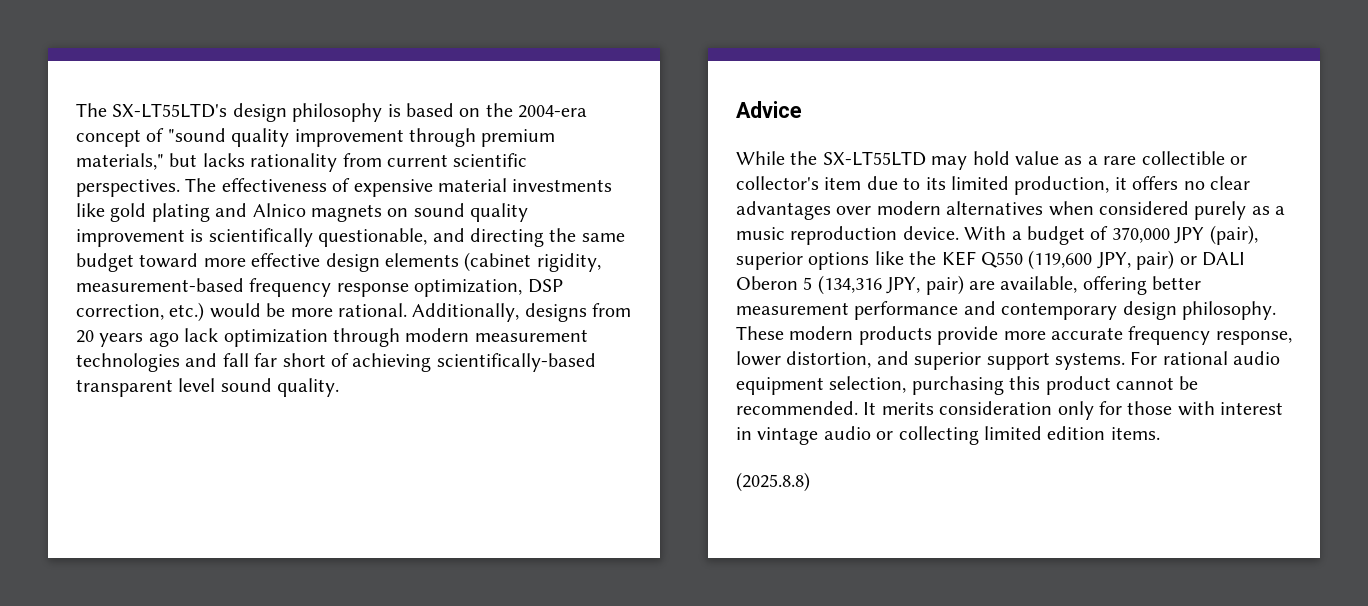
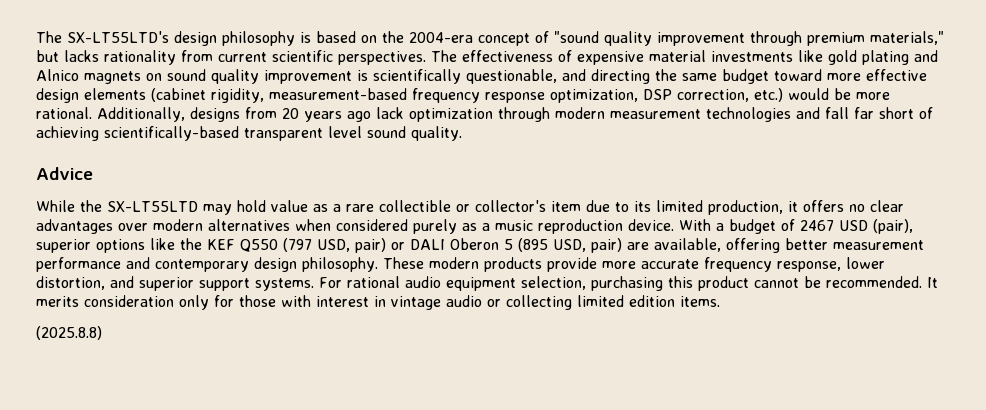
[1111,227,1205,244] 370,000 JPY -> [800,220,868,231] 2467 USD
[1028,250,1131,270] (119,600 JPY, -> [283,238,350,252] (797 USD,
[817,275,921,295] (134,316 JPY, -> [518,238,586,252] (895 USD,

